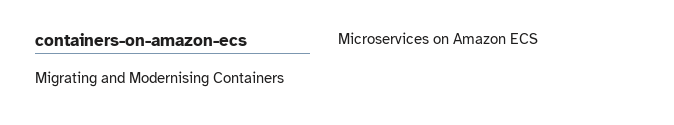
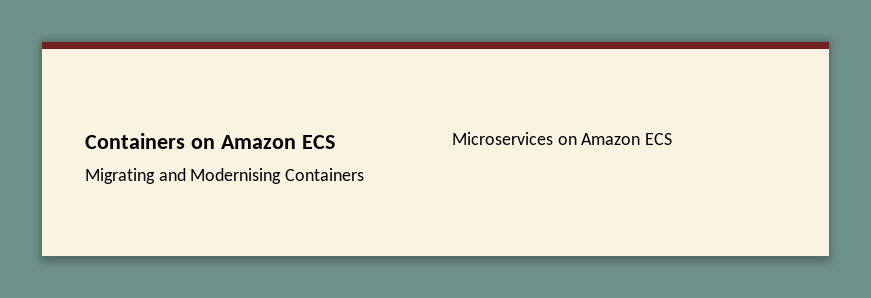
[35,33,247,46] containers-on-amazon-ecs -> [85,133,335,149] Containers on Amazon ECS

